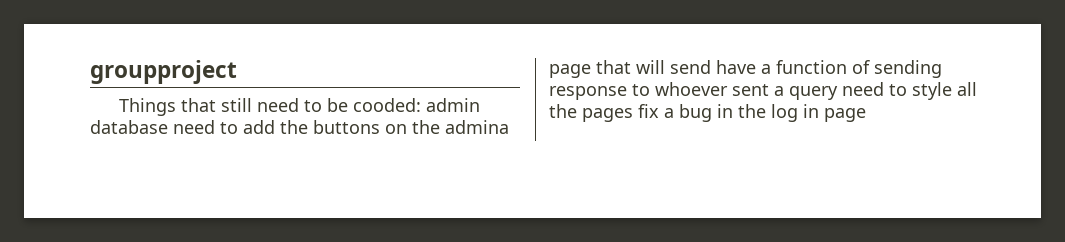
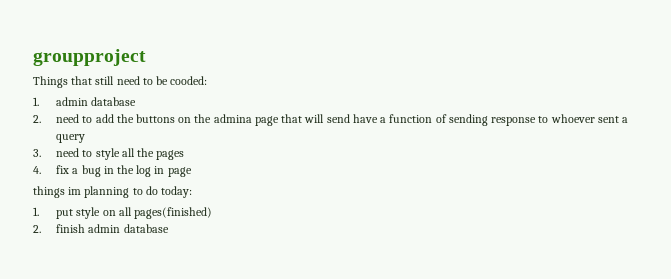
[425,98,480,112] [90,120,168,134] admin database -> [33,97,137,106] [33,115,41,123] // 1. admin database // 2.
(838, 93) none -> [33,149,41,157] // 3.
(633, 115) none -> [33,166,41,174] // 4.
(866, 115) none -> [33,186,193,198] [33,207,213,219] [33,224,169,233] // things im planning to do today: // 1. put style on all pages(finished) // 2. finish admin database

